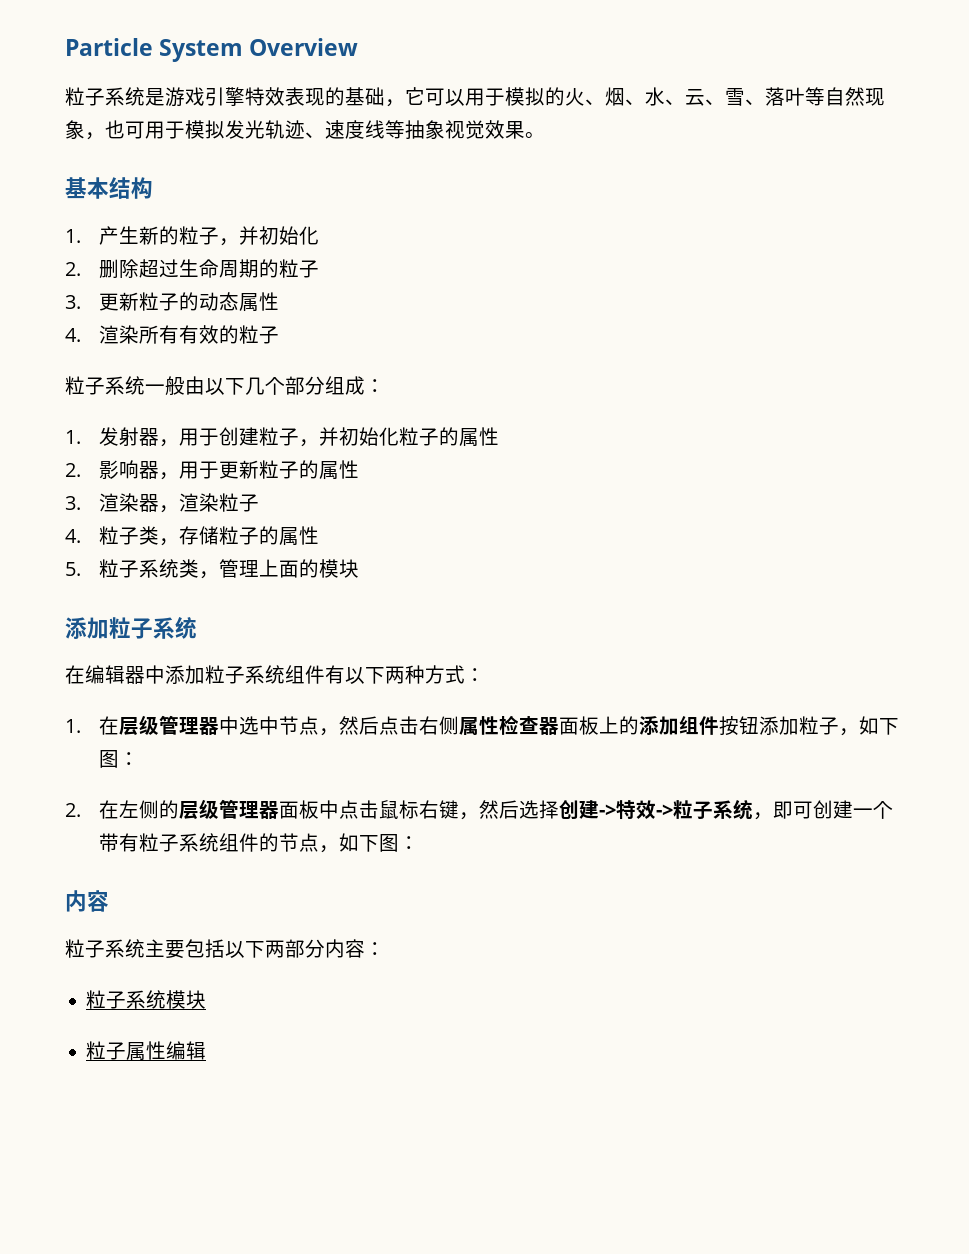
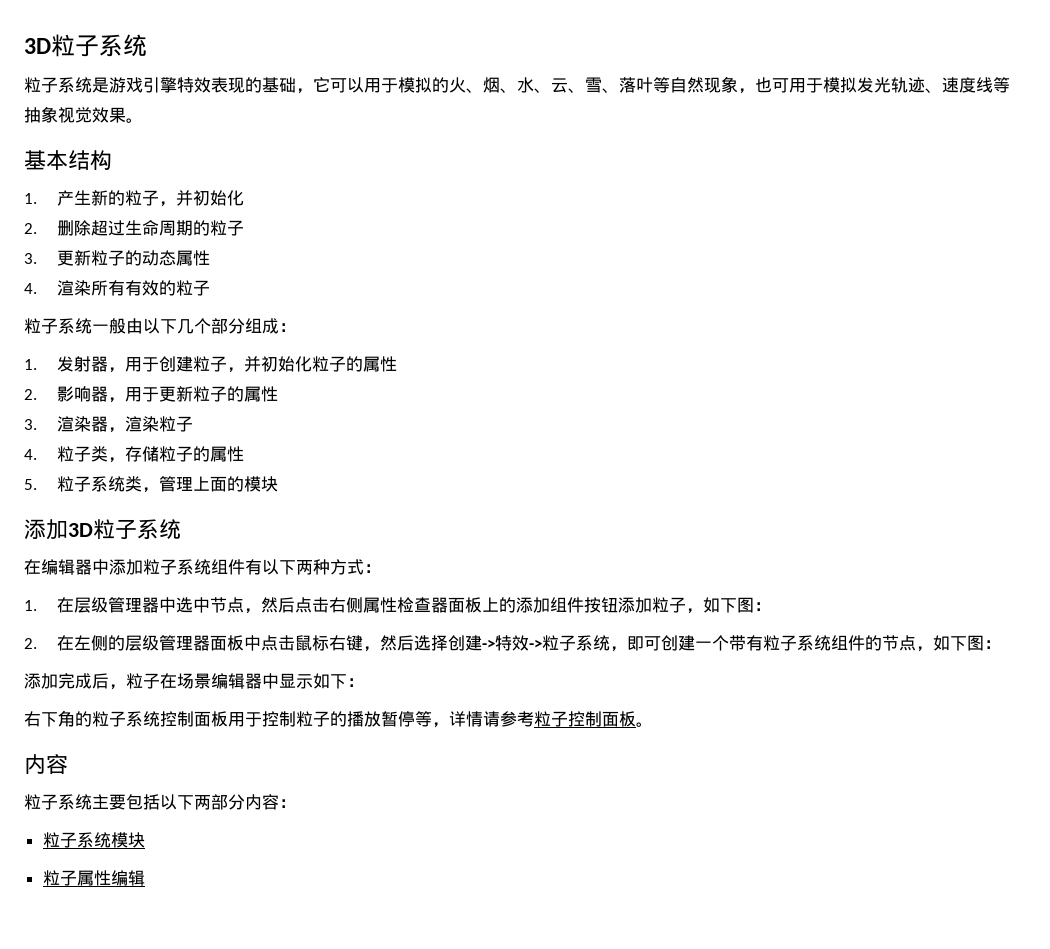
[65,38,359,62] Particle System Overview -> [24,34,147,57] 3D粒子系统
(109, 628) none -> [68,523,93,537] 3D
(419, 843) none -> [24,673,364,690] [24,710,653,728] // 添加完成后，粒子在场景编辑器中显示如下： // 右下角的粒子系统控制面板用于控制粒子的播放暂停等，详情请参考粒子控制面板。

